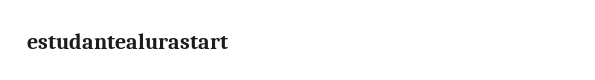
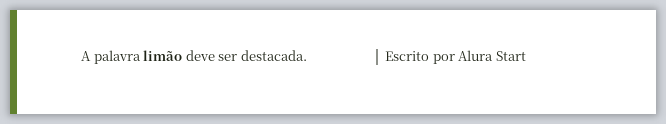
[27,33,228,49] estudantealurastart -> [81,50,307,64] [385,50,526,64] A palavra limão deve ser destacada. // Escrito por Alura Start

